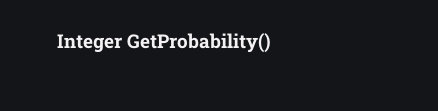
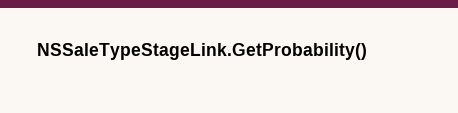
[57,33,272,53] Integer GetProbability() -> [37,43,367,60] NSSaleTypeStageLink.GetProbability()

